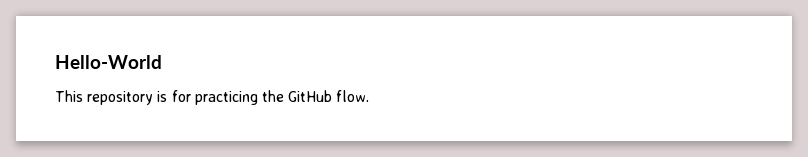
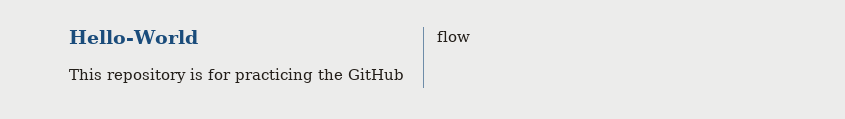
[336,90,370,102] flow. -> [437,31,470,42] flow

